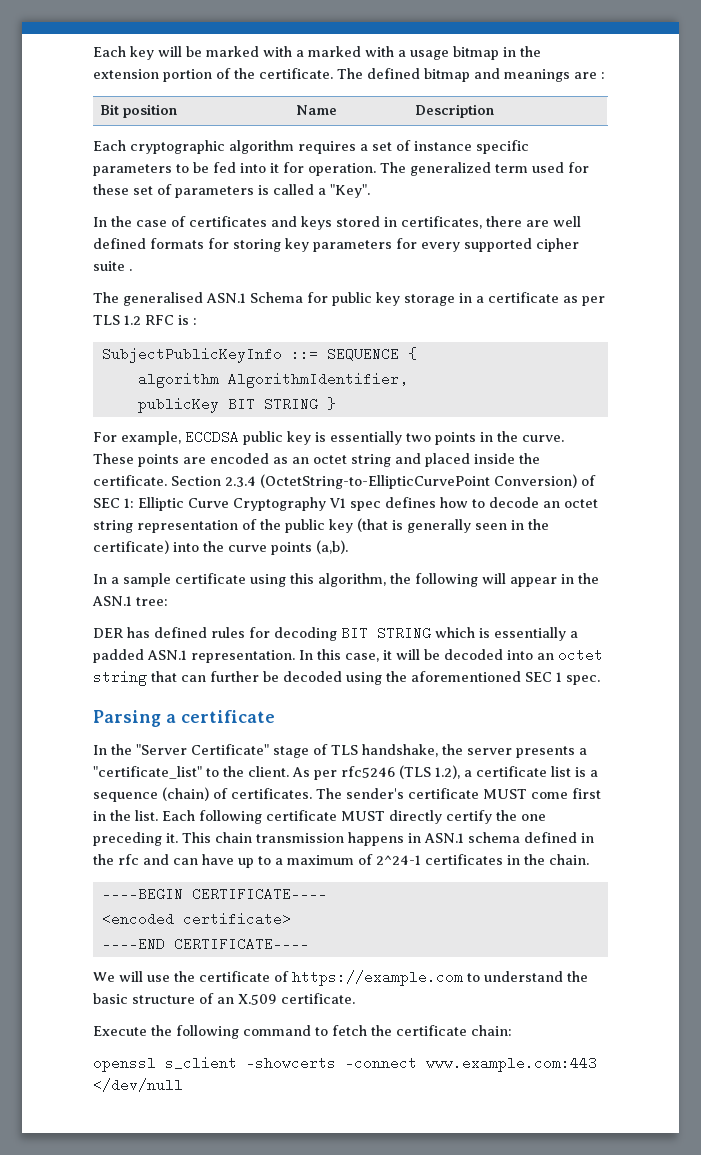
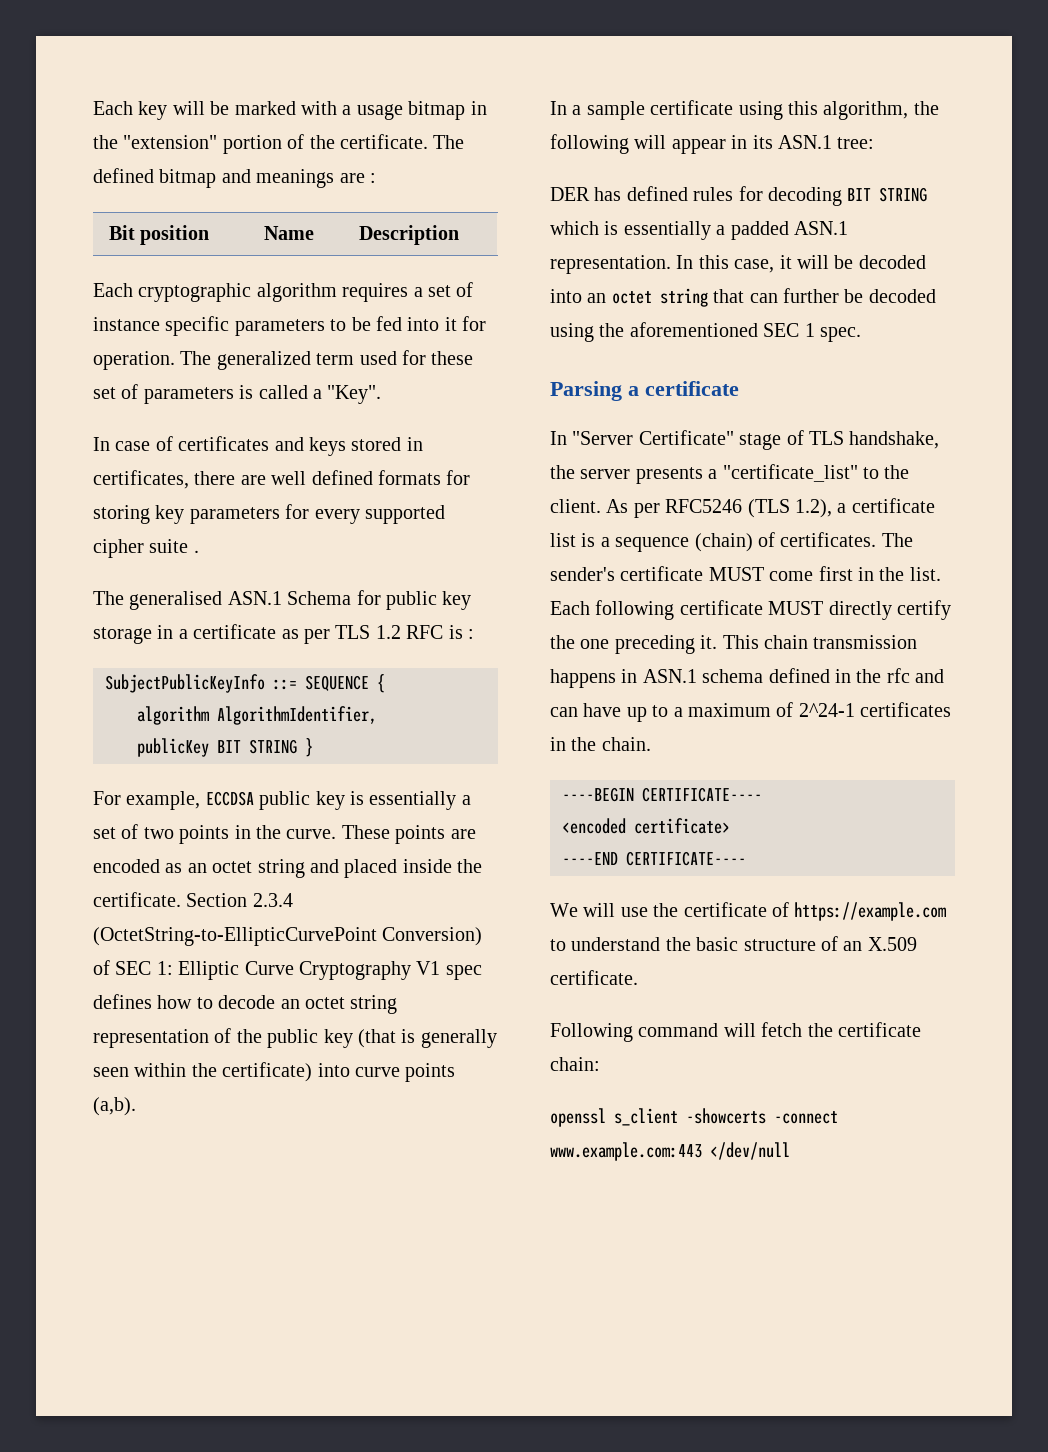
[308,46,406,57] marked with a -> (352, 110) none
[93,69,159,79] extension -> [123,135,218,149] "extension"
[111,216,132,227] the -> (110, 444) none
(402, 438) none -> [461,795,471,805] [93,824,139,839] a set of
[511,520,524,530] in -> [134,1063,187,1077] within
[203,541,224,552] the -> (350, 1070) none
[578,573,599,584] the -> [752,135,773,149] its
[111,744,132,755] the -> (567, 438) none
[341,766,395,778] rfc5246 -> [665,499,743,513] RFC5246
[93,1025,328,1039] Execute the following command to -> [550,1023,756,1042] Following command will

